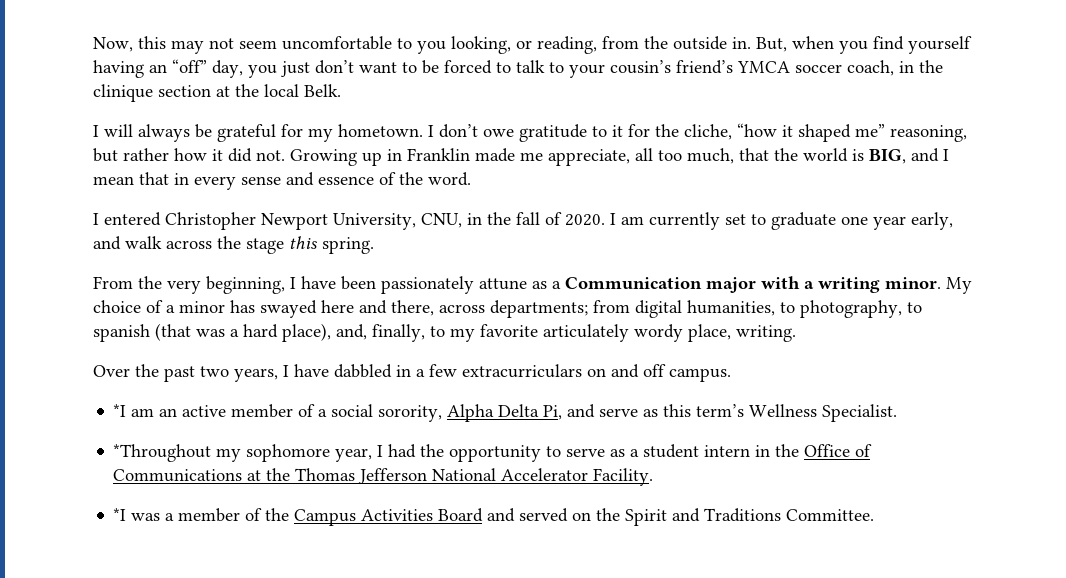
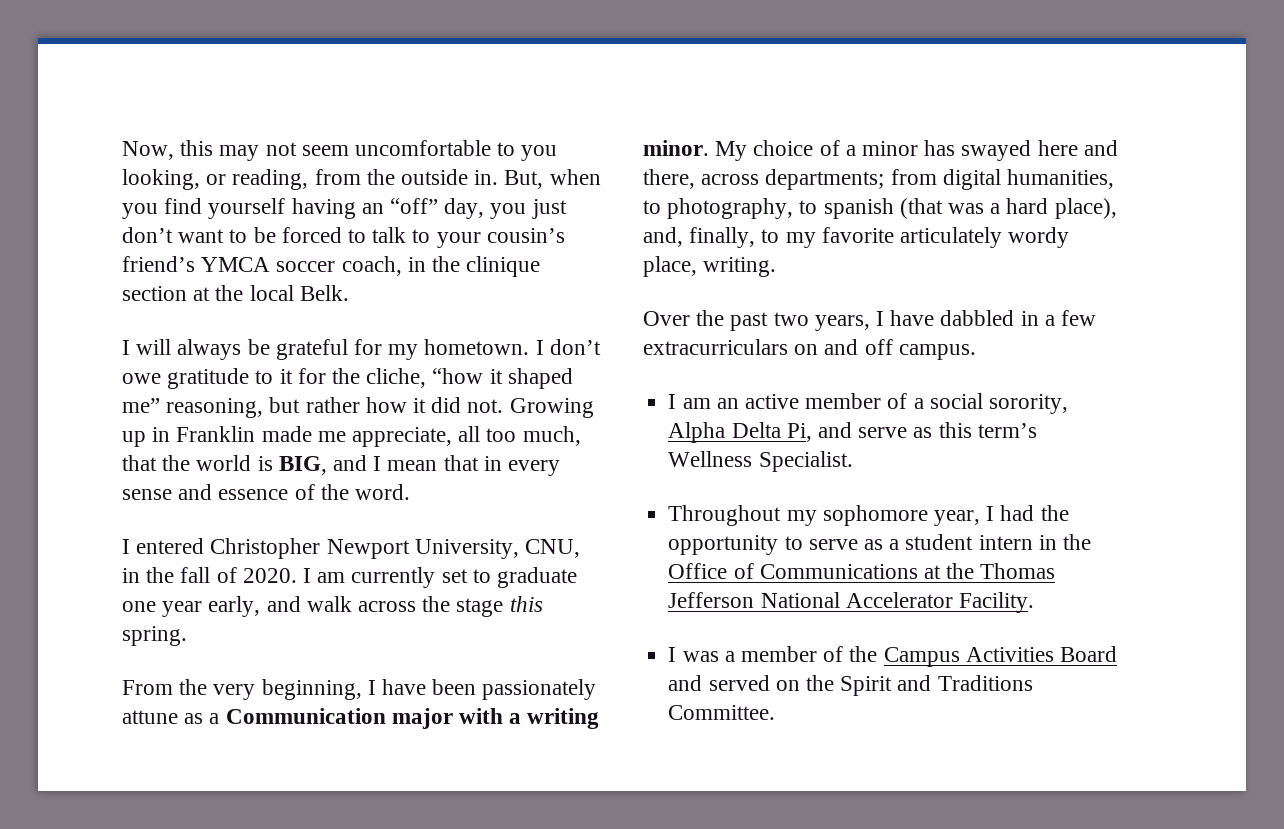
[113,404,127,417] *I -> [668,394,677,409] I
[113,444,212,462] *Throughout -> [668,505,782,526] Throughout
[113,508,127,521] *I -> [668,647,677,662] I

